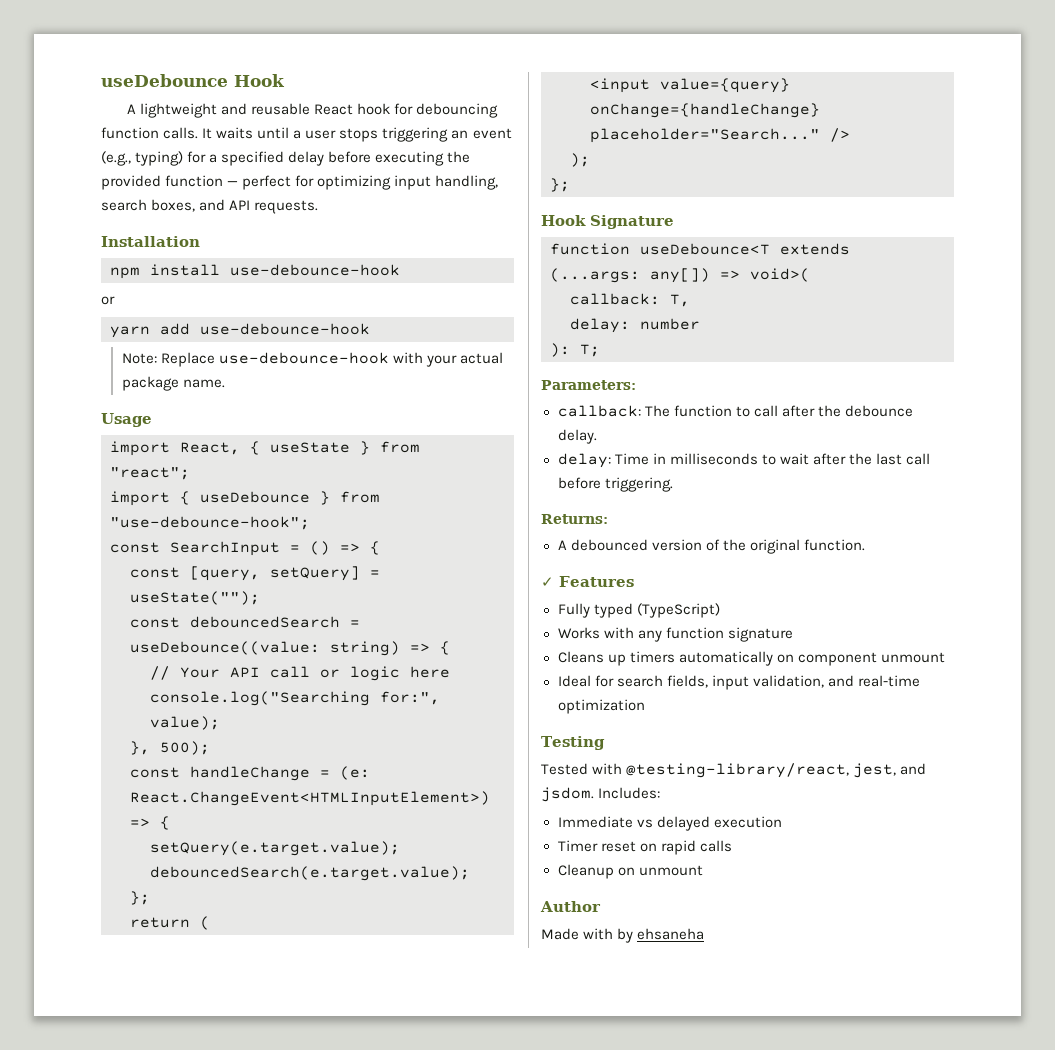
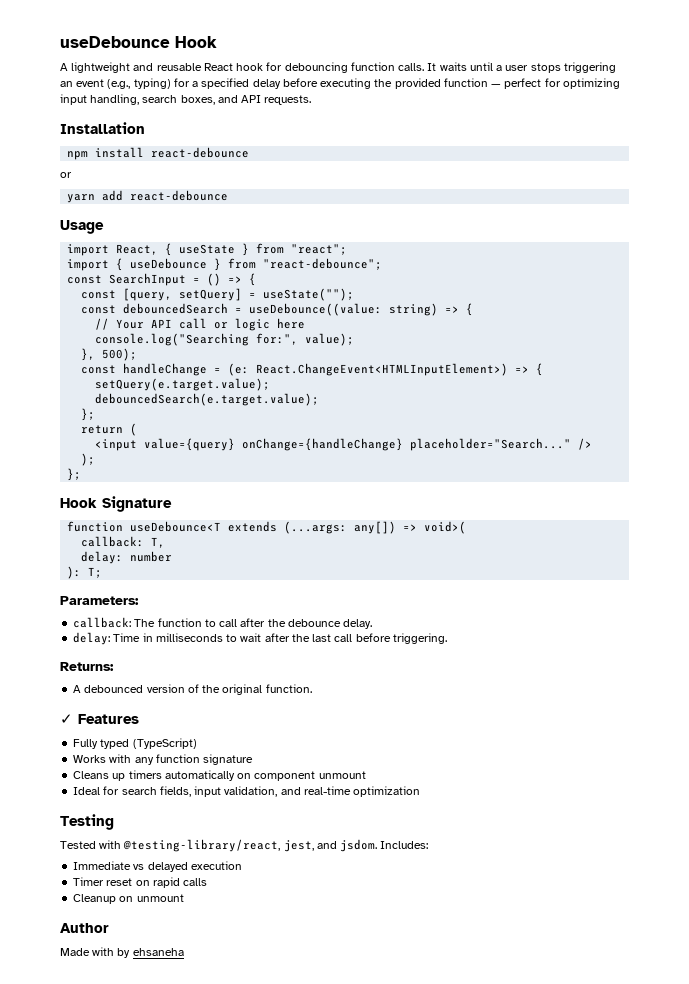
[230,264,400,276] use-debounce-hook -> [151,147,250,158] react-debounce
[200,323,370,335] [121,352,503,367] [121,376,225,391] use-debounce-hook // Note: Replace use-debounce-hook with your actual package name. -> [130,190,229,201] react-debounce
[110,516,310,530] "use-debounce-hook"; -> [263,258,383,270] "react-debounce";

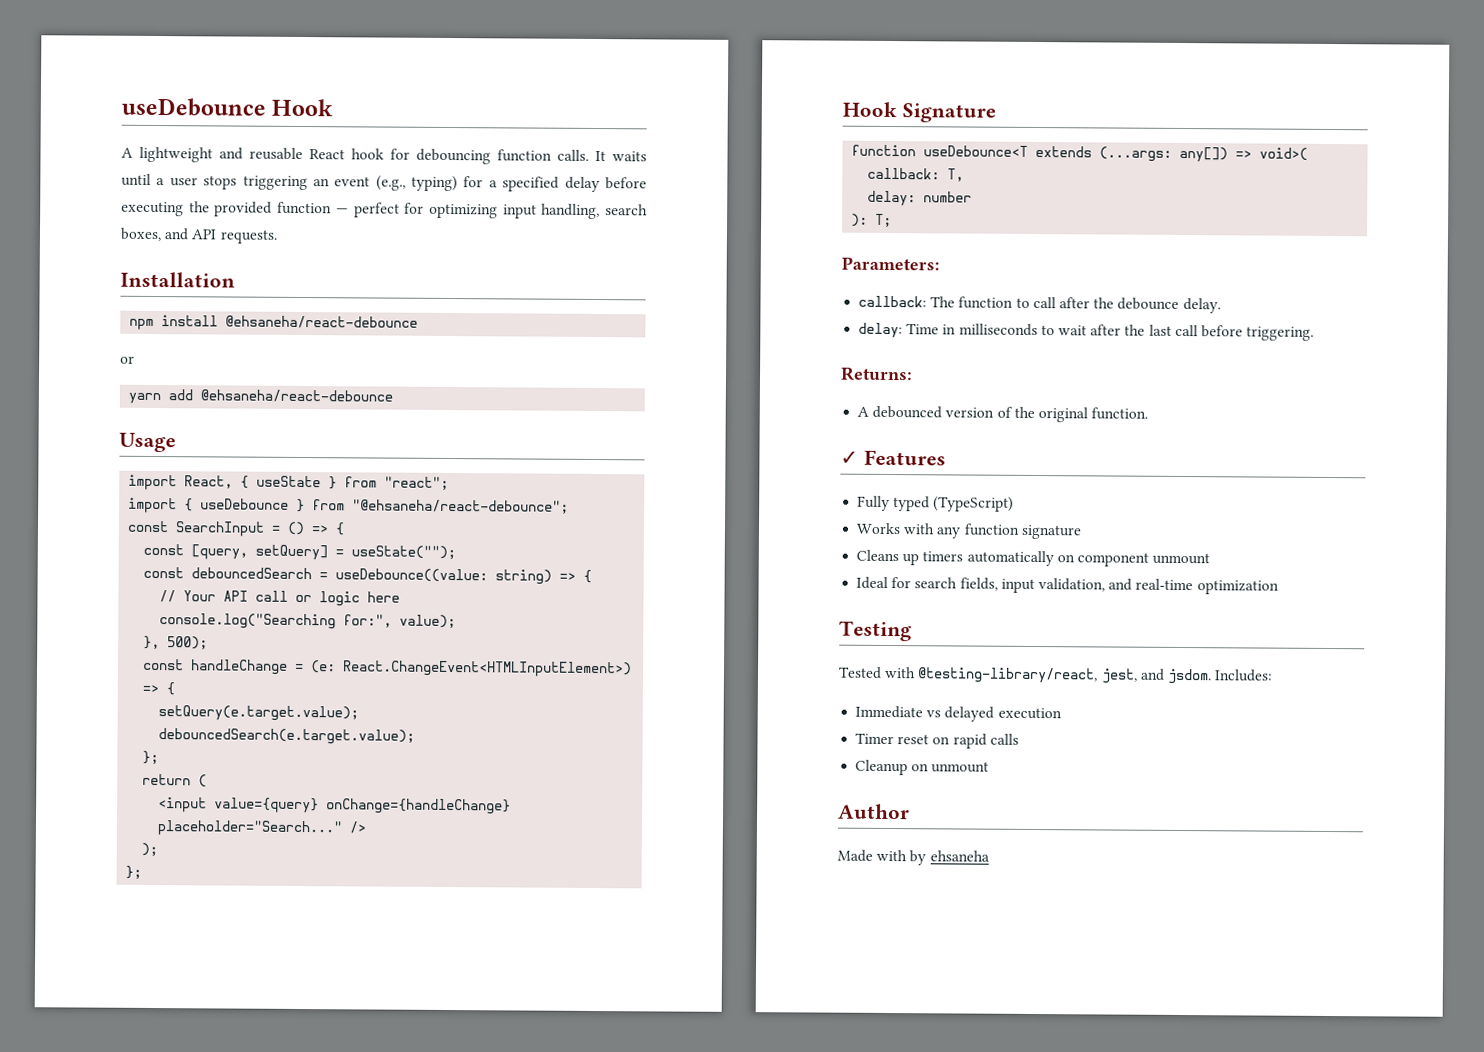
[151,147,250,158] react-debounce -> [225,315,419,329] @ehsaneha/react-debounce
[130,190,229,201] react-debounce -> [200,389,394,403] @ehsaneha/react-debounce
[263,258,383,270] "react-debounce"; -> [352,499,570,514] "@ehsaneha/react-debounce";

